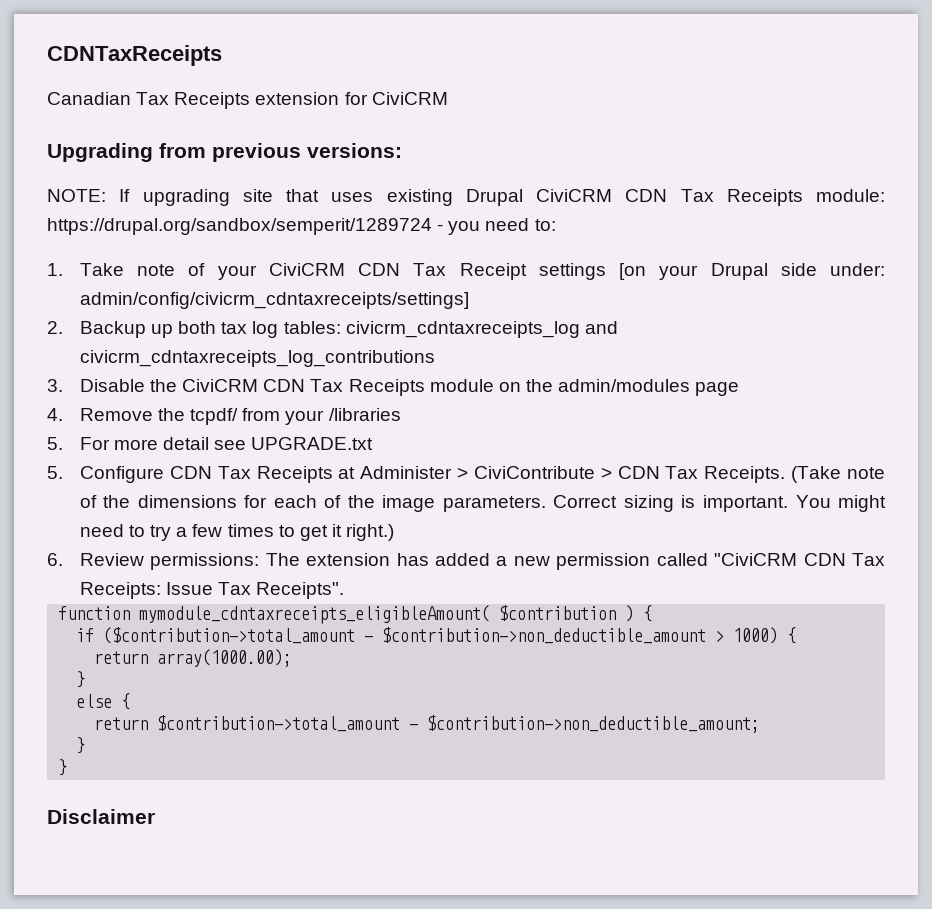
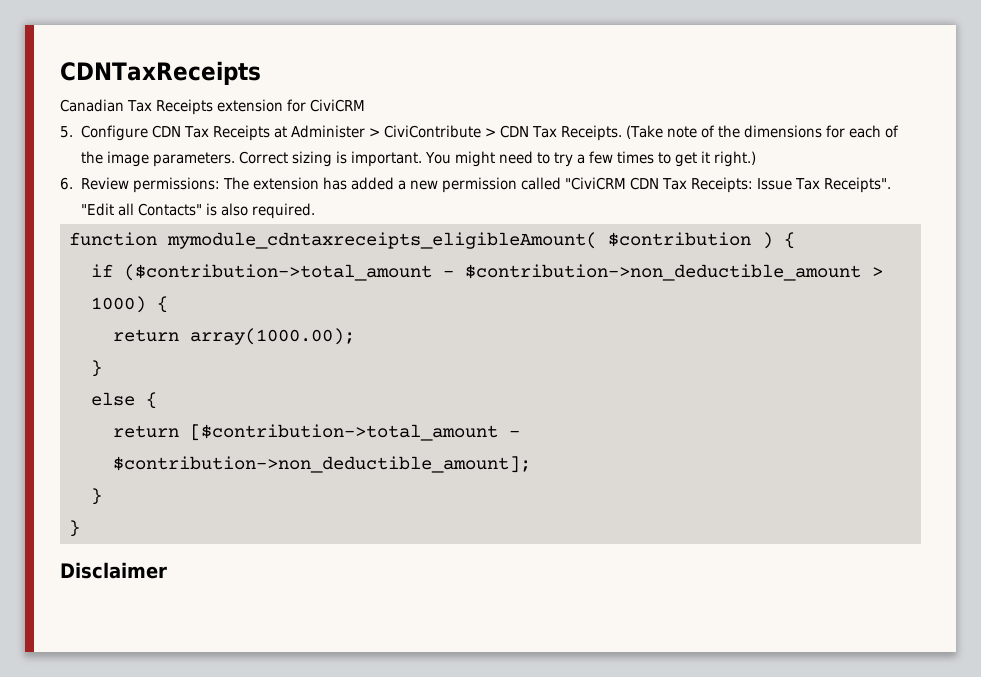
[47,143,402,162] [47,189,885,206] [47,218,556,235] [47,263,886,280] [79,292,469,309] [47,321,618,338] [79,350,435,367] [47,379,740,396] [47,408,401,425] [47,437,374,450] // Upgrading from previous versions: // NOTE: If upgrading site that uses existing Drupal CiviCRM CDN Tax Receipts module: https://drupal.org/sandbox/semperit/1289724 - you need to: // 1. Take note of your CiviCRM CDN Tax Receipt settings [on your Drupal side under: admin/config/civicrm_cdntaxreceipts/settings] // 2. Backup up both tax log tables: civicrm_cdntaxreceipts_log and civicrm_cdntaxreceipts_log_contributions // 3. Disable the CiviCRM CDN Tax Receipts module on the admin/modules page // 4. Remove the tcpdf/ from your /libraries // 5. For more detail see UPGRADE.txt -> (366, 105) none
(345, 590) none -> [80,203,315,219] "Edit all Contacts" is also required.
[157,715,761,733] $contribution->total_amount - $contribution->non_deductible_amount; -> [190,424,520,441] [113,456,531,473] [$contribution->total_amount - $contribution->non_deductible_amount];

